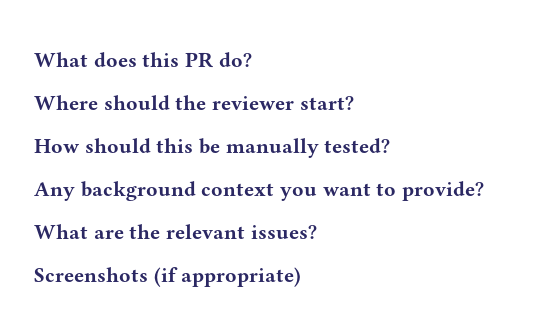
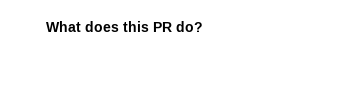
[34,95,354,110] [34,138,391,158] [34,181,485,201] [34,224,317,239] [34,267,302,287] // Where should the reviewer start? // How should this be manually tested? // Any background context you want to provide? // What are the relevant issues? // Screenshots (if appropriate) -> (203, 26) none

